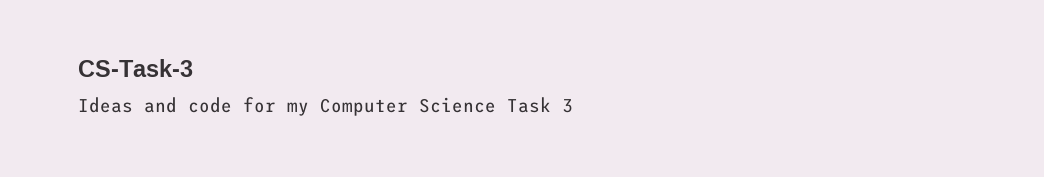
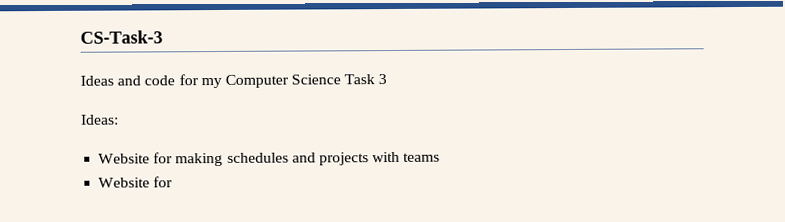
(573, 106) none -> [81,114,119,125] [98,151,441,167] [98,176,174,188] // Ideas: // Website for making schedules and projects with teams // Website for

